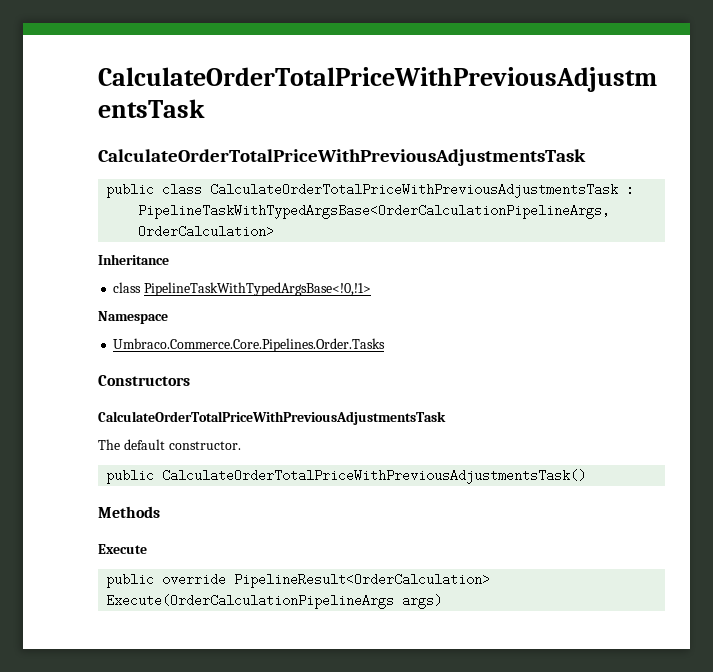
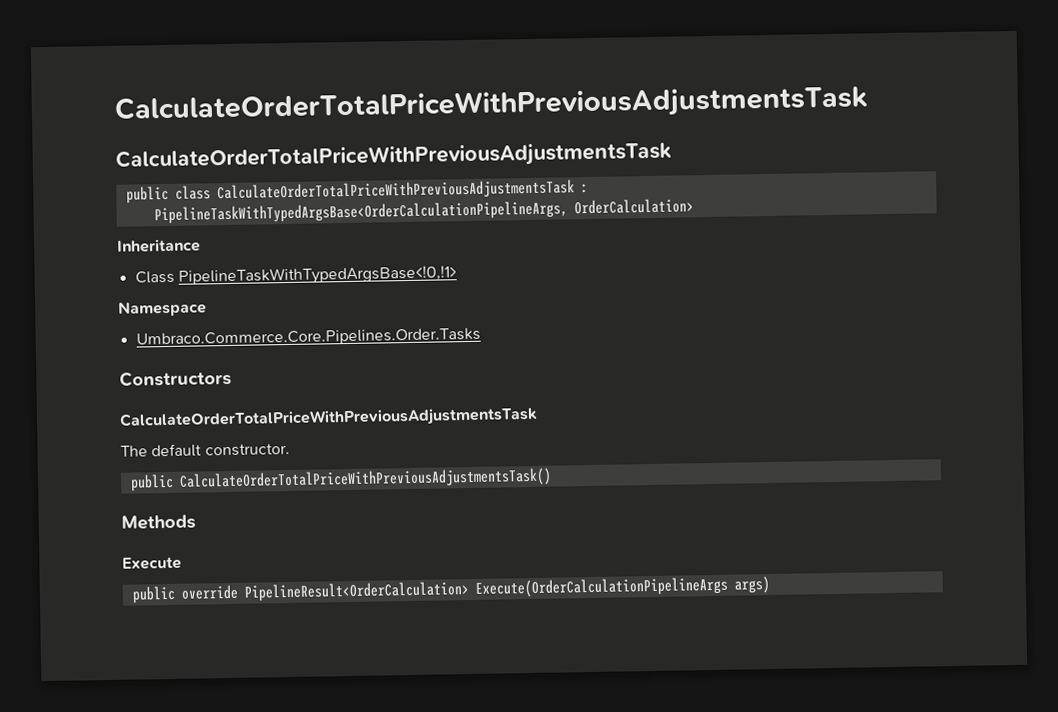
[113,282,142,293] class -> [134,270,175,284] Class

